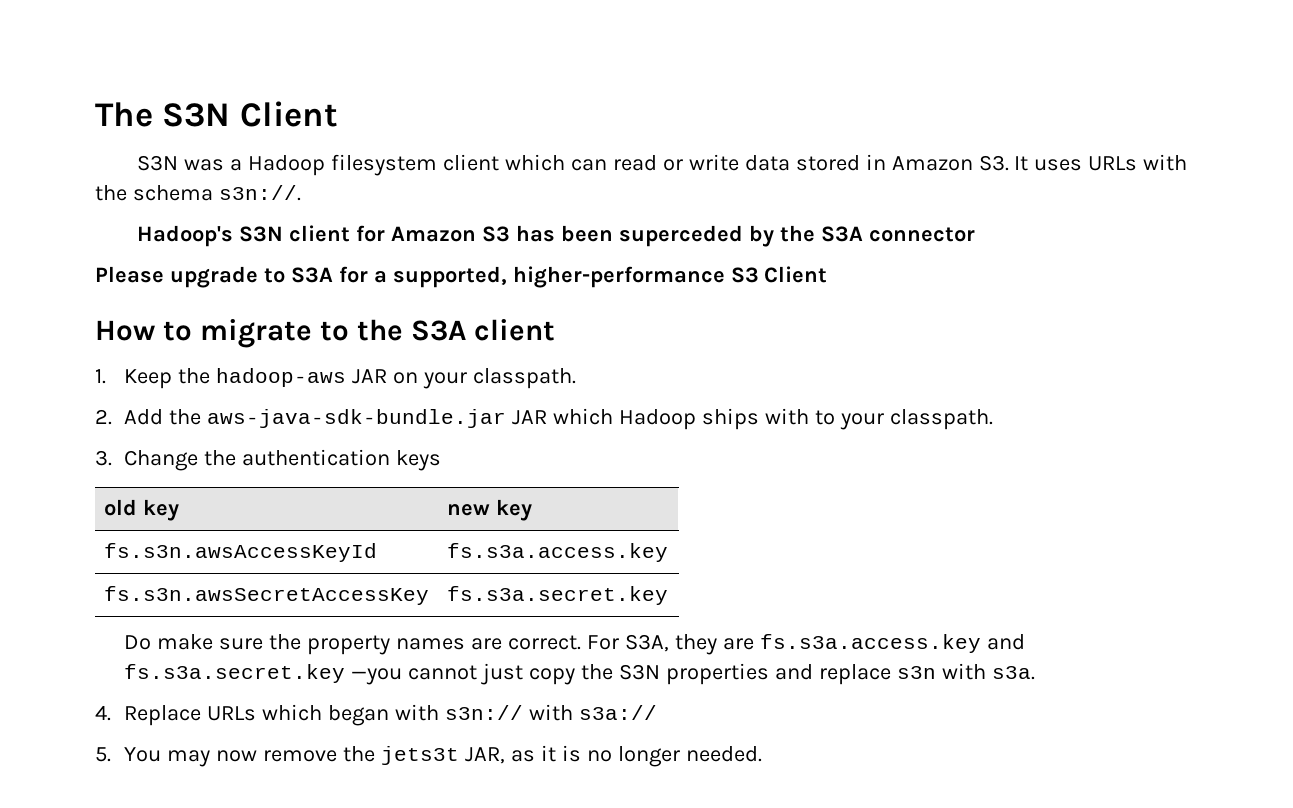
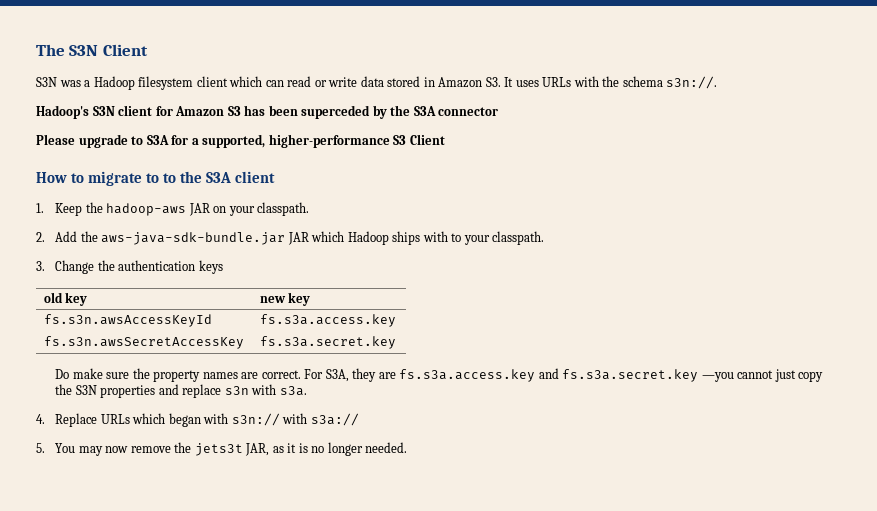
(349, 331) none -> [163,173,177,183] to

